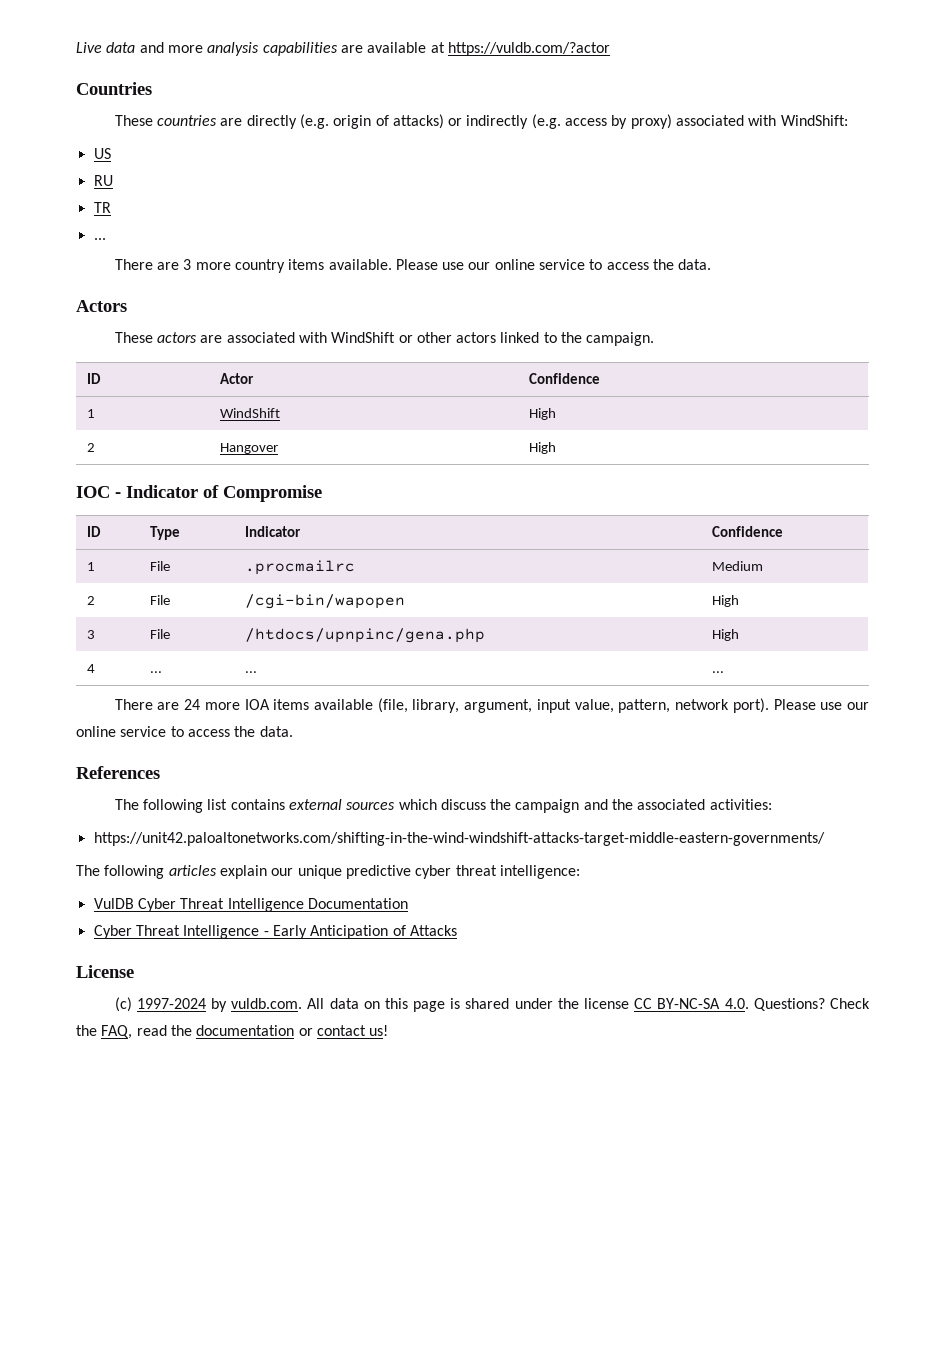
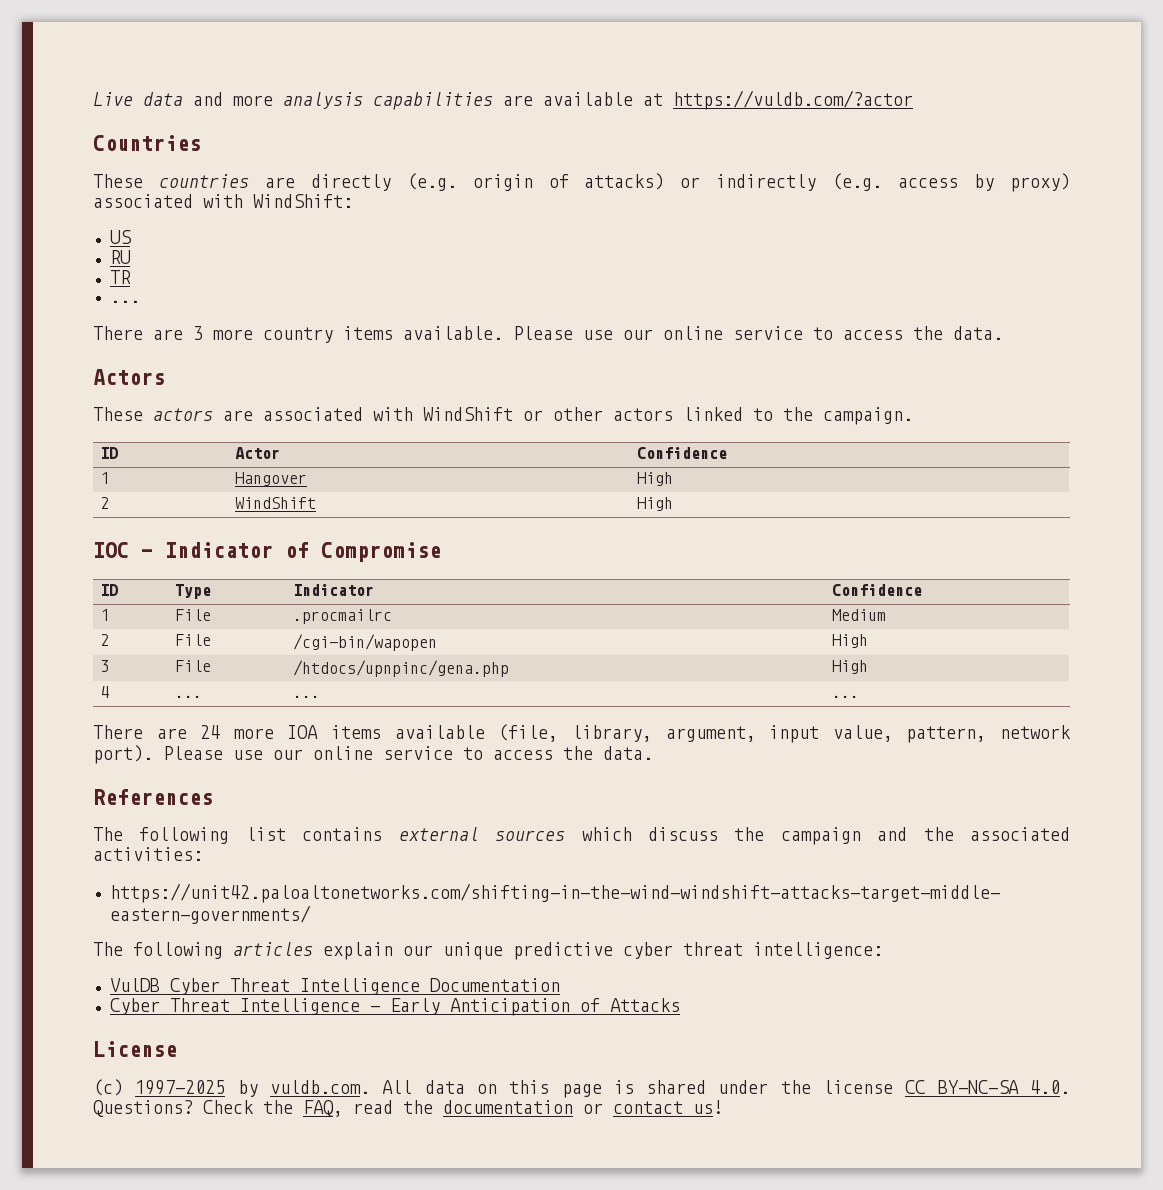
[220,408,281,418] WindShift -> [234,472,307,486] Hangover
[220,443,279,454] Hangover -> [234,497,316,509] WindShift
[136,998,206,1009] 1997-2024 -> [135,1080,226,1095] 1997-2025

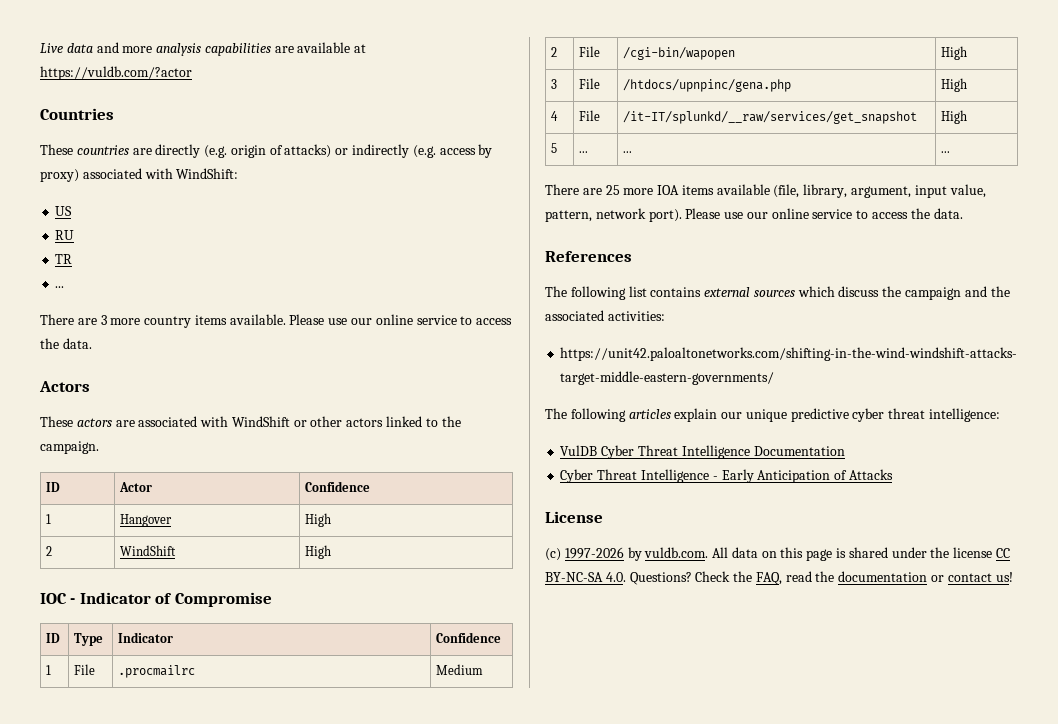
(109, 692) none -> [579,110,601,121] [623,111,918,124] [941,110,968,124] [551,143,558,153] | File | /it-IT/splunkd/__raw/services/get_snapshot | High // 5
[200,725,221,739] 24 -> [605,185,620,195] 25
[135,1080,226,1095] 1997-2025 -> [564,547,624,559] 1997-2026

